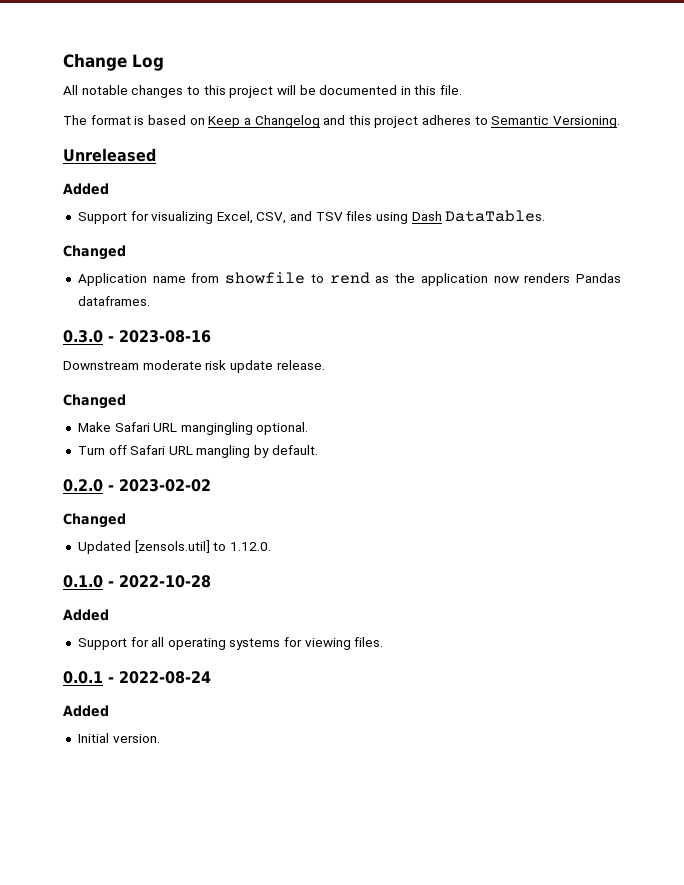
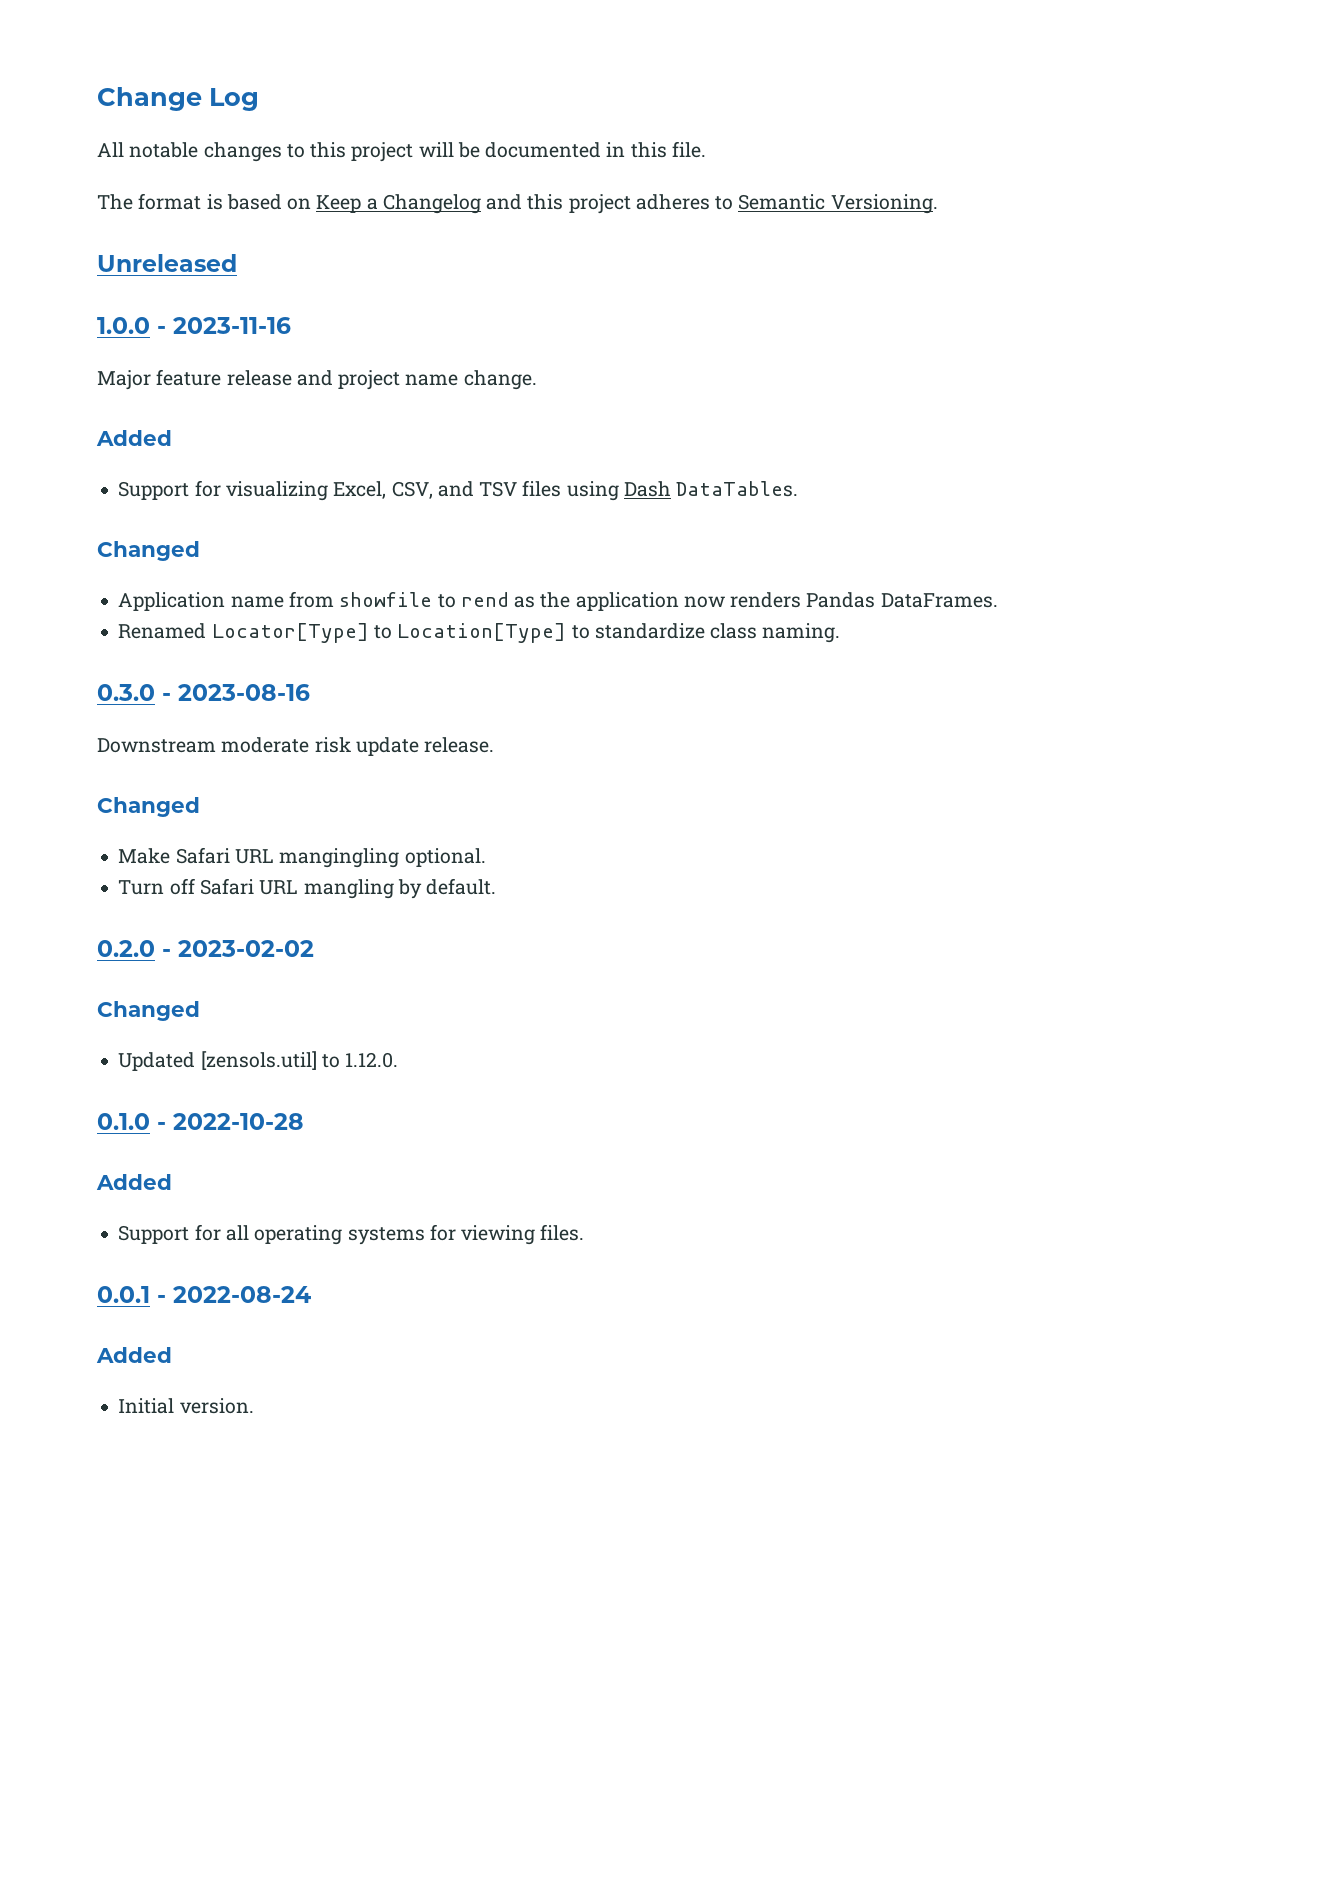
(156, 155) none -> [97,317,291,334] [97,369,537,390] // 1.0.0 - 2023-11-16 // Major feature release and project name change.
[77,296,150,306] dataframes. -> [880,593,998,608] [118,623,841,643] DataFrames. // Renamed Locator[Type] to Location[Type] to standardize class naming.

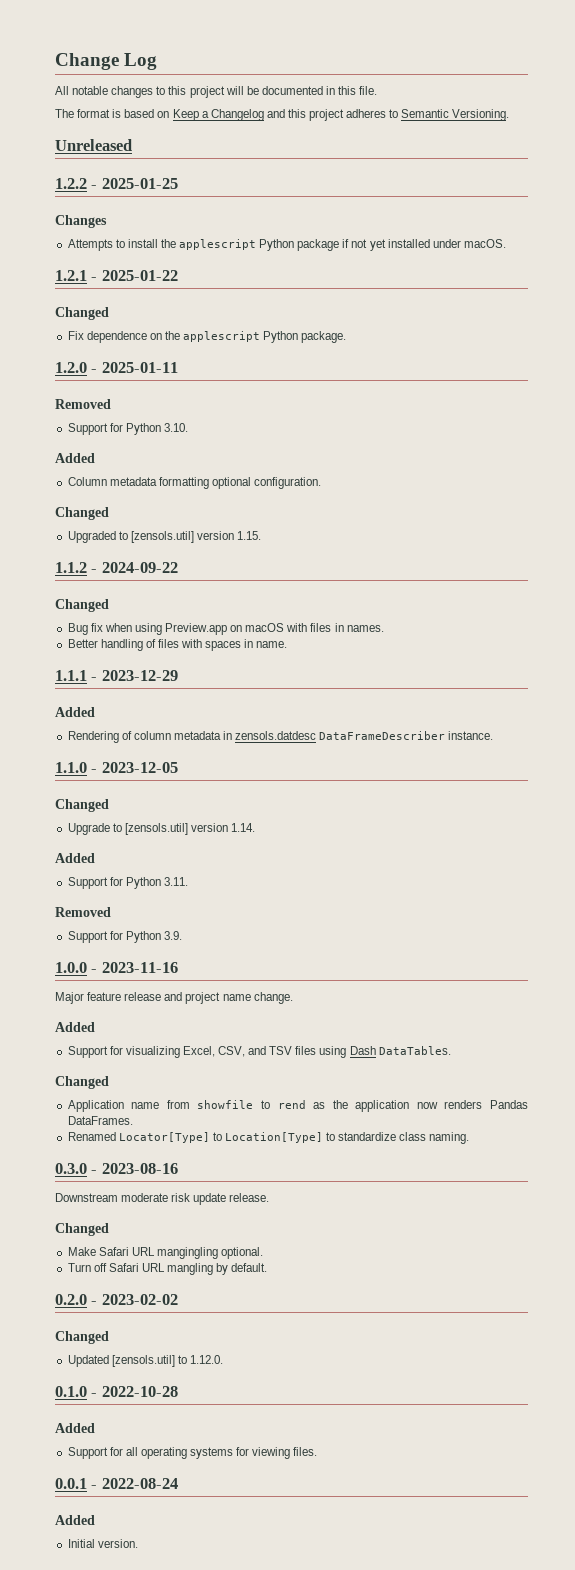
(237, 263) none -> [55,178,178,189] [55,215,107,228] [67,239,506,251] [55,270,178,281] [55,307,109,320] [67,331,347,343] [55,362,178,373] [55,399,111,409] [67,423,188,435] [55,453,95,463] [67,477,322,489] [55,507,109,520] [67,531,262,543] [55,562,178,573] [55,599,109,612] [67,623,384,635] [67,639,288,651] [55,670,178,681] [55,707,95,717] [67,731,494,743] [55,762,178,773] [55,799,109,812] [67,823,256,835] [55,853,95,863] [67,877,188,889] [55,907,111,917] [67,931,182,943] // 1.2.2 - 2025-01-25 // Changes // Attempts to install the applescript Python package if not yet installed under macOS. // 1.2.1 - 2025-01-22 // Changed // Fix dependence on the applescript Python package. // 1.2.0 - 2025-01-11 // Removed // Support for Python 3.10. // Added // Column metadata formatting optional configuration. // Changed // Upgraded to [zensols.util] version 1.15. // 1.1.2 - 2024-09-22 // Changed // Bug fix when using Preview.app on macOS with files in names. // Better handling of files with spaces in name. // 1.1.1 - 2023-12-29 // Added // Rendering of column metadata in zensols.datdesc DataFrameDescriber instance. // 1.1.0 - 2023-12-05 // Changed // Upgrade to [zensols.util] version 1.14. // Added // Support for Python 3.11. // Removed // Support for Python 3.9.

